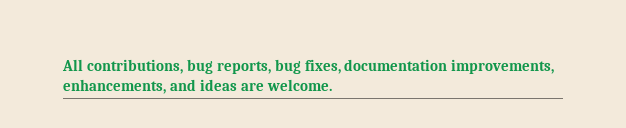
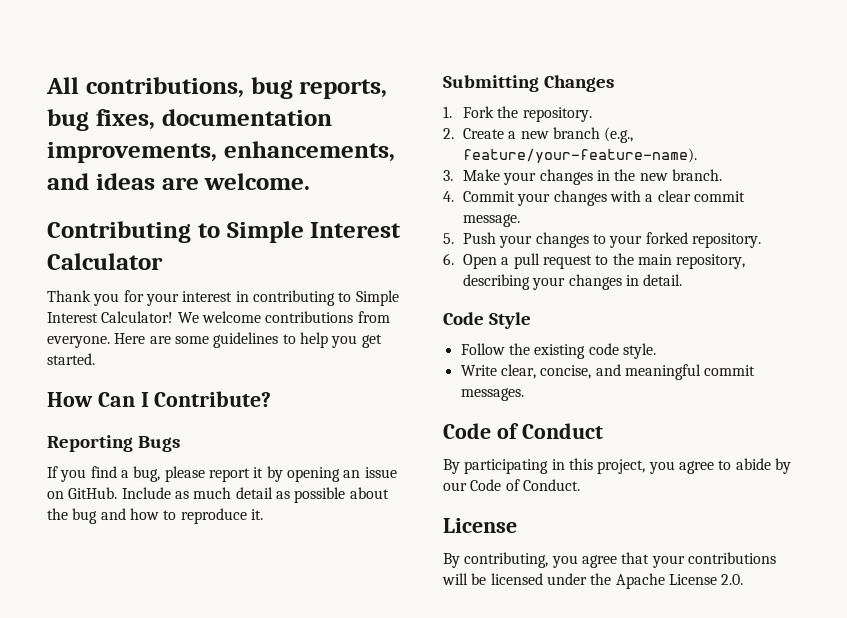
(332, 85) none -> [47,221,402,243] [47,253,163,270] [47,290,399,306] [47,311,390,323] [47,332,382,348] [47,353,95,365] [47,391,272,407] [47,435,180,452] [47,466,397,482] [47,487,389,503] [47,508,263,524] [443,75,614,92] [443,106,592,122] [443,127,634,143] [463,148,698,163] [443,169,723,185] [443,190,746,206] [463,214,521,227] [443,232,762,248] [443,253,746,269] [463,274,683,290] [443,312,531,329] [460,343,656,359] [460,364,756,380] [460,388,524,401] [443,423,603,439] [443,458,791,474] [443,479,580,491] [443,518,517,533] [443,552,776,568] [442,573,744,589] // Contributing to Simple Interest Calculator // Thank you for your interest in contributing to Simple Interest Calculator! We welcome contributions from everyone. Here are some guidelines to help you get started. // How Can I Contribute? // Reporting Bugs // If you find a bug, please report it by opening an issue on GitHub. Include as much detail as possible about the bug and how to reproduce it. // Submitting Changes // 1. Fork the repository. // 2. Create a new branch (e.g., feature/your-feature-name). // 3. Make your changes in the new branch. // 4. Commit your changes with a clear commit message. // 5. Push your changes to your forked repository. // 6. Open a pull request to the main repository, describing your changes in detail. // Code Style // Follow the existing code style. // Write clear, concise, and meaningful commit messages. // Code of Conduct // By participating in this project, you agree to abide by our Code of Conduct. // License // By contributing, you agree that your contributions will be licensed under the Apache License 2.0.

